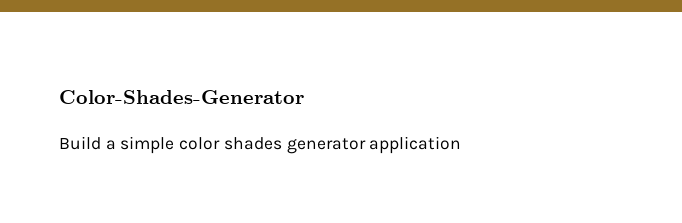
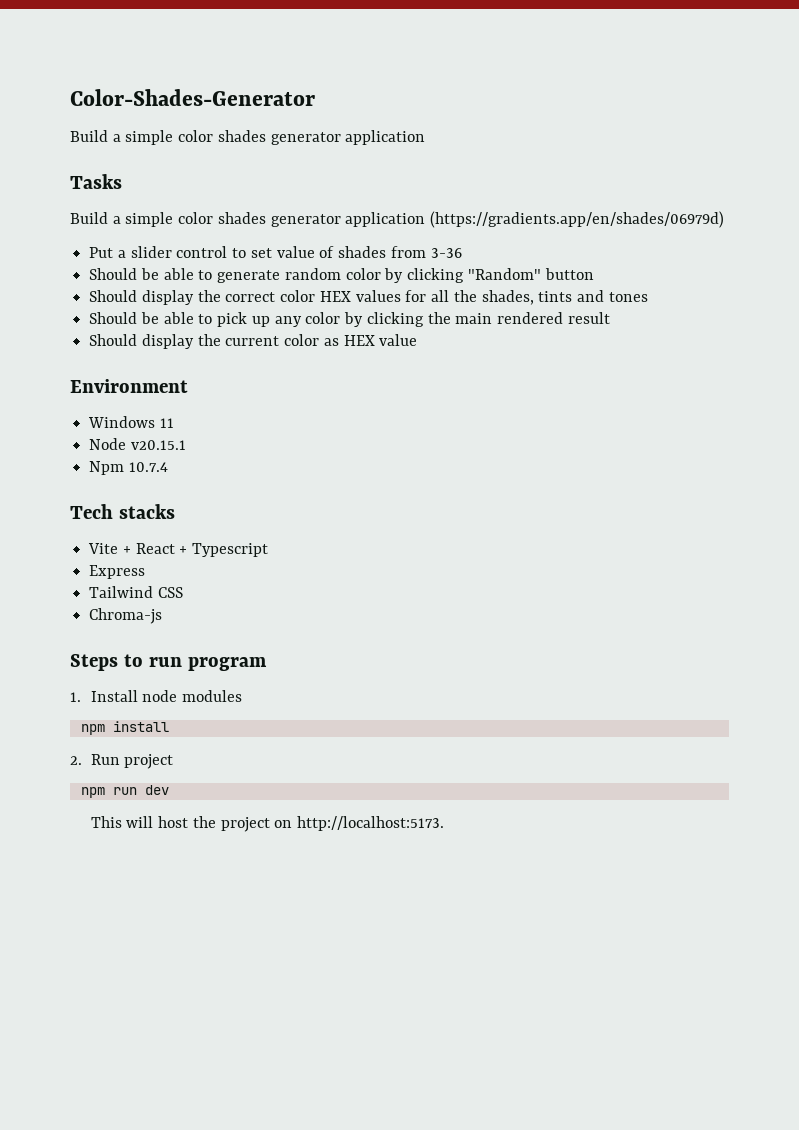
(462, 145) none -> [70,174,122,189] [70,211,725,228] [89,246,462,258] [89,268,594,283] [89,290,648,305] [89,312,610,327] [89,334,418,349] [70,379,188,393] [88,416,174,428] [89,438,186,450] [89,461,168,475] [70,504,175,519] [88,543,269,557] [89,565,146,579] [89,586,183,598] [89,608,163,624] [70,654,267,671] [70,690,243,702] [80,721,169,735] [70,754,174,769] [80,785,169,798] [90,816,445,832] // Tasks // Build a simple color shades generator application (https://gradients.app/en/shades/06979d) // Put a slider control to set value of shades from 3-36 // Should be able to generate random color by clicking "Random" button // Should display the correct color HEX values for all the shades, tints and tones // Should be able to pick up any color by clicking the main rendered result // Should display the current color as HEX value // Environment // Windows 11 // Node v20.15.1 // Npm 10.7.4 // Tech stacks // Vite + React + Typescript // Express // Tailwind CSS // Chroma-js // Steps to run program // 1. Install node modules // npm install // 2. Run project // npm run dev // This will host the project on http://localhost:5173.

